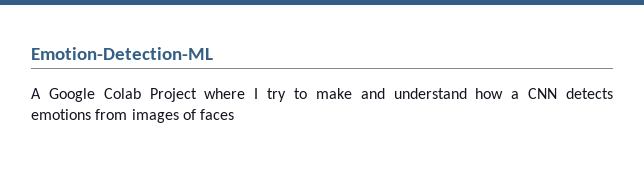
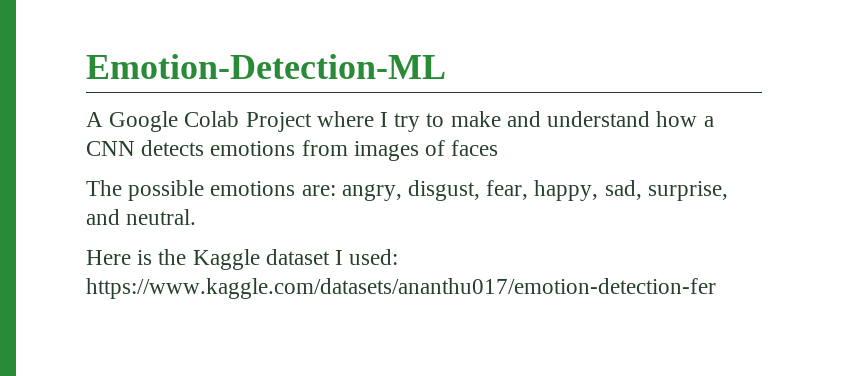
(235, 114) none -> [86,180,728,201] [86,209,197,225] [86,249,399,270] [86,278,716,299] // The possible emotions are: angry, disgust, fear, happy, sad, surprise, and neutral. // Here is the Kaggle dataset I used: https://www.kaggle.com/datasets/ananthu017/emotion-detection-fer

